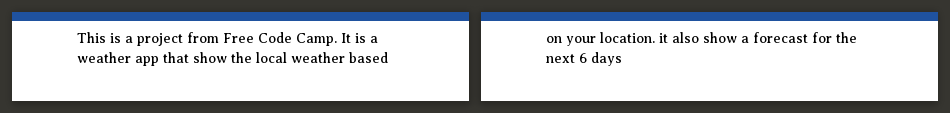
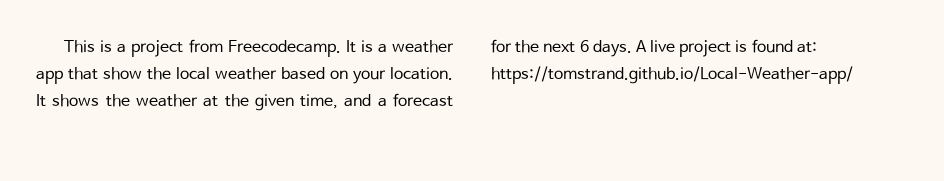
[223,32,337,46] Free Code Camp. -> [227,40,341,57] Freecodecamp.
[659,32,737,43] it also show -> [36,94,372,111] It shows the weather at the given time, and
[591,52,622,66] days -> [592,39,817,57] [491,66,853,84] days. A live project is found at: https://tomstrand.github.io/Local-Weather-app/

